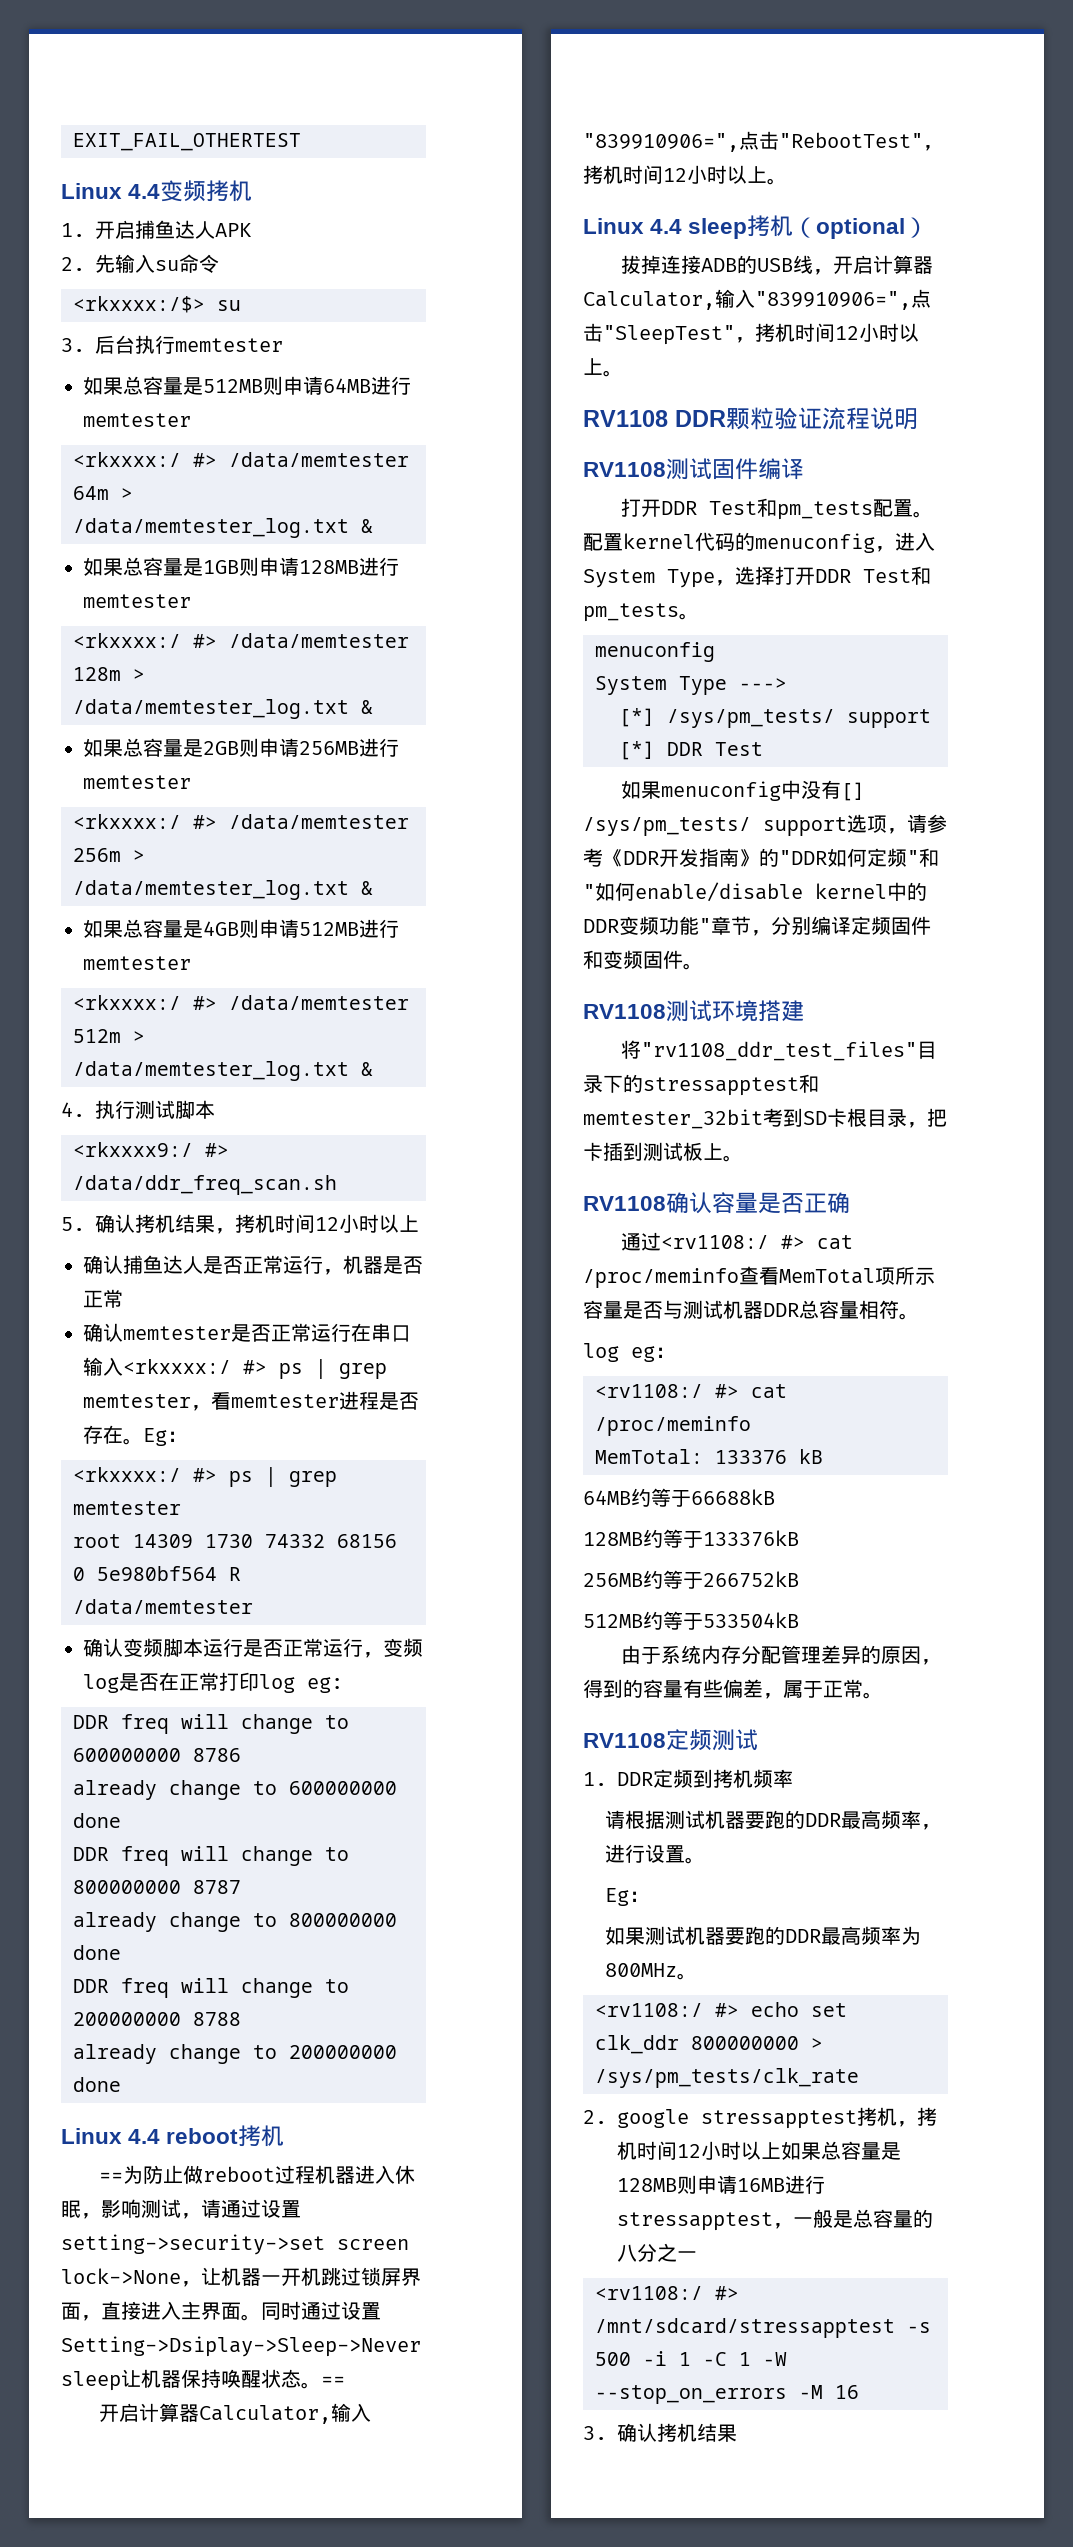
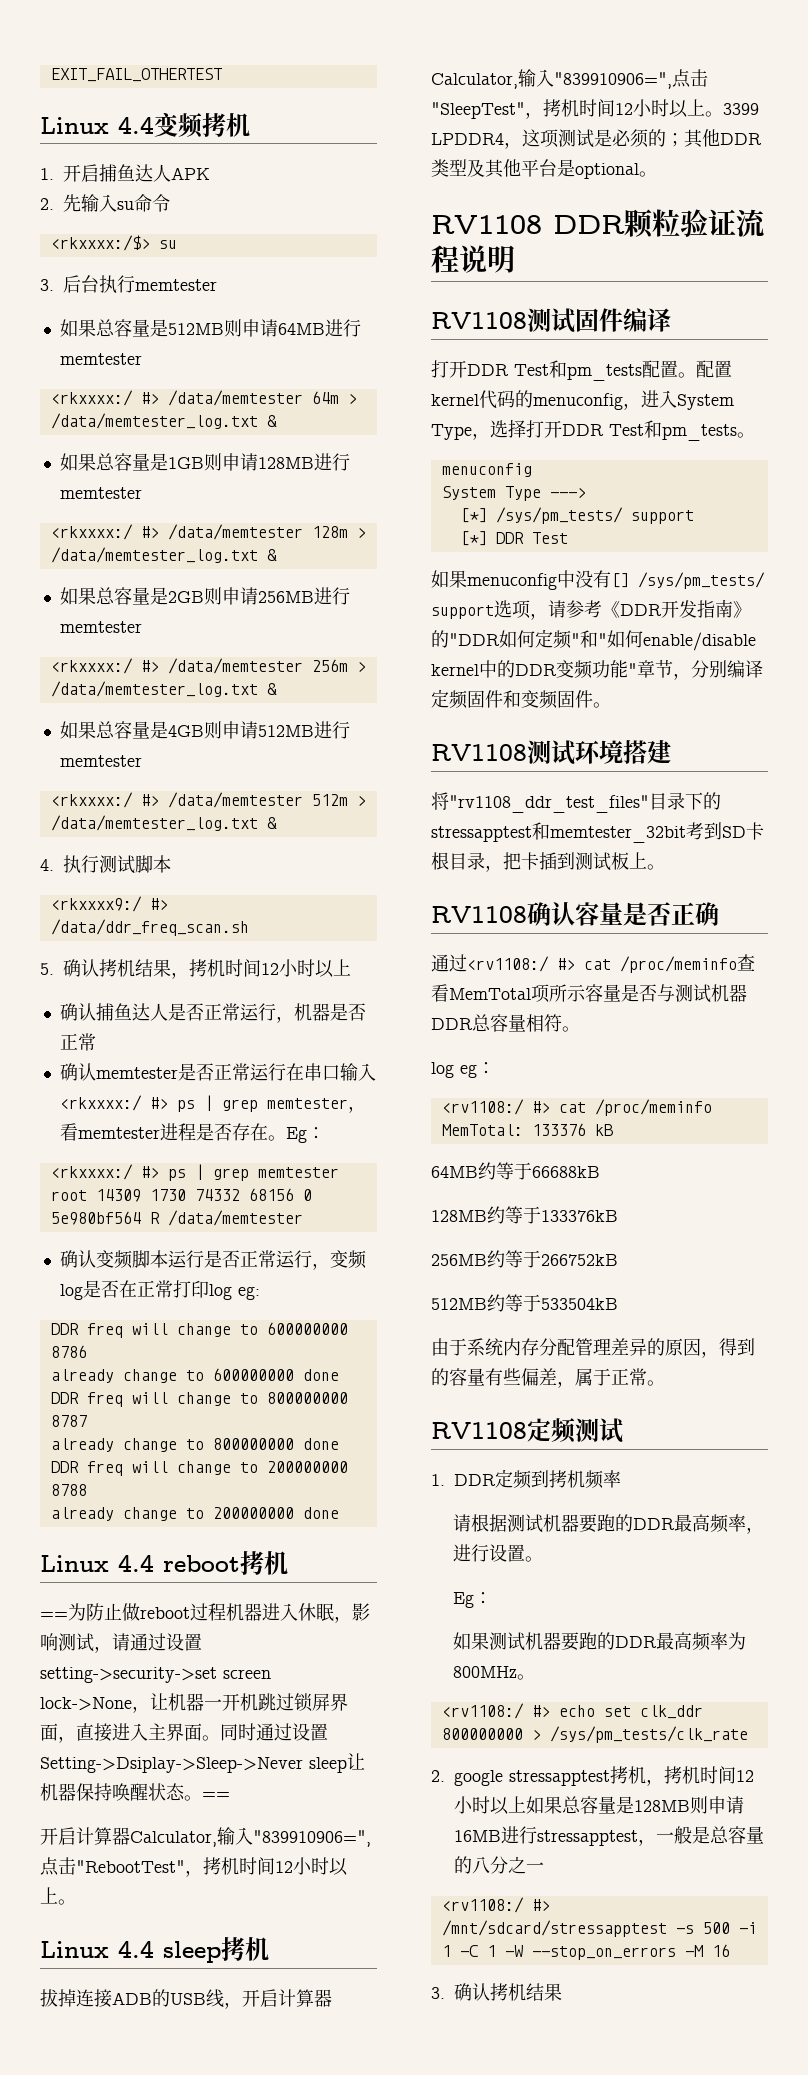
[793,217,929,239] （optional） -> (269, 1949) none
(623, 373) none -> [723,103,759,115] [431,129,762,149] [431,159,657,179] 3399 LPDDR4，这项测试是必须的；其他DDR类型及其他平台是optional。

